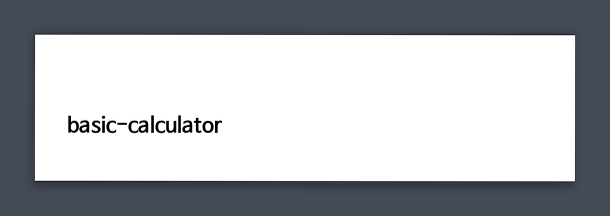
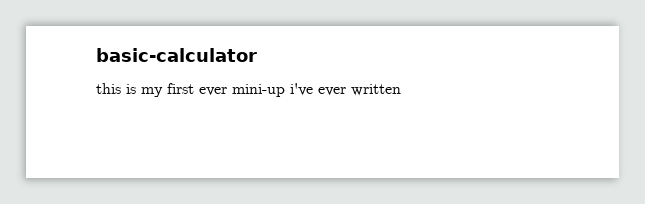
(222, 124) none -> [96,83,401,97] // this is my first ever mini-up i've ever written

